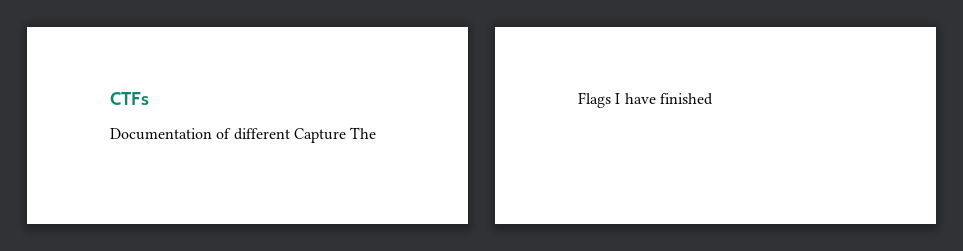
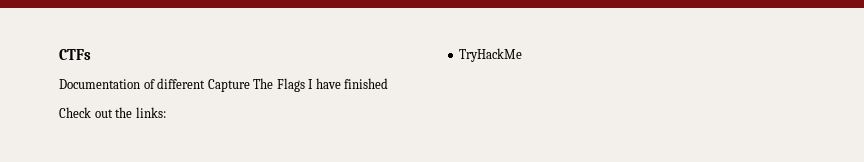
(713, 99) none -> [59,107,166,118] [459,48,523,62] // Check out the links: // TryHackMe

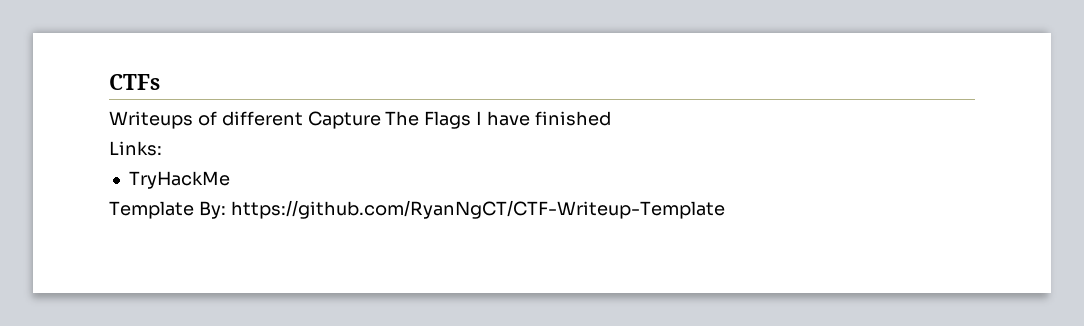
[59,79,140,89] Documentation -> [109,111,193,129] Writeups
[59,107,166,118] [459,48,523,62] Check out the links: // TryHackMe -> [109,141,162,156] [128,171,230,189] [109,200,725,219] Links: // TryHackMe // Template By: https://github.com/RyanNgCT/CTF-Writeup-Template

